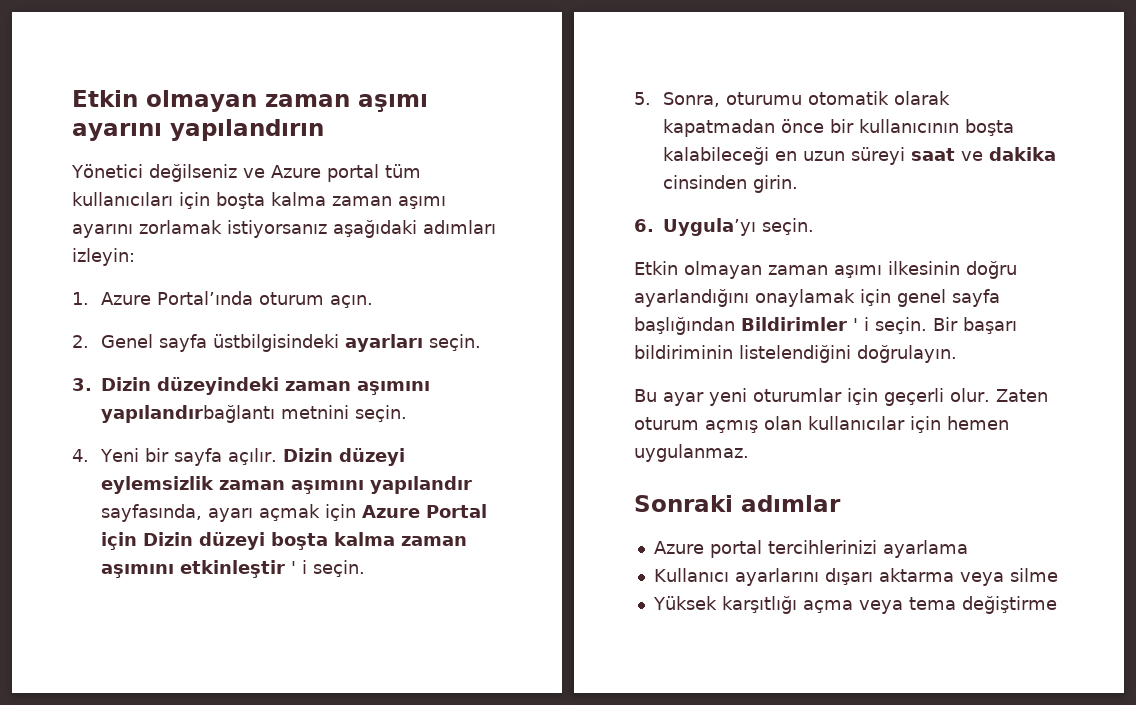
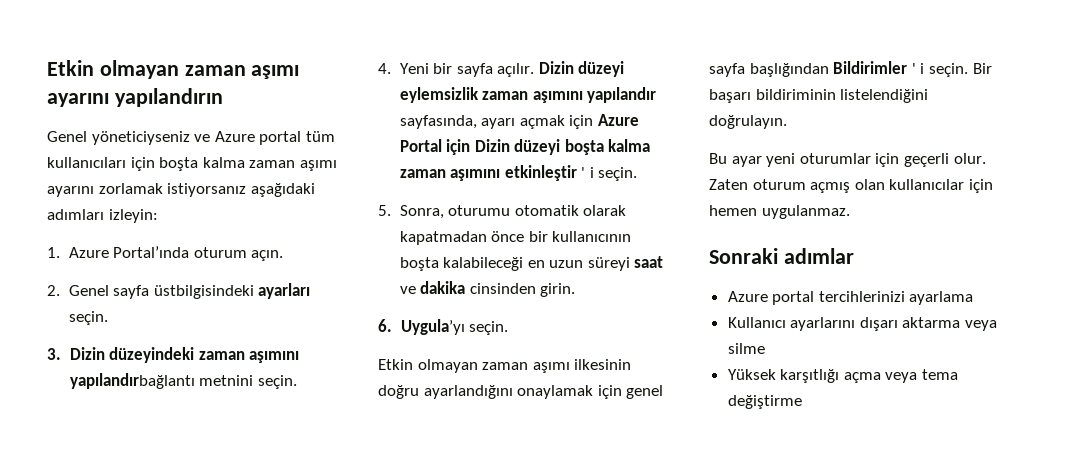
[71,164,237,182] Yönetici değilseniz -> [47,131,190,145] Genel yöneticiyseniz

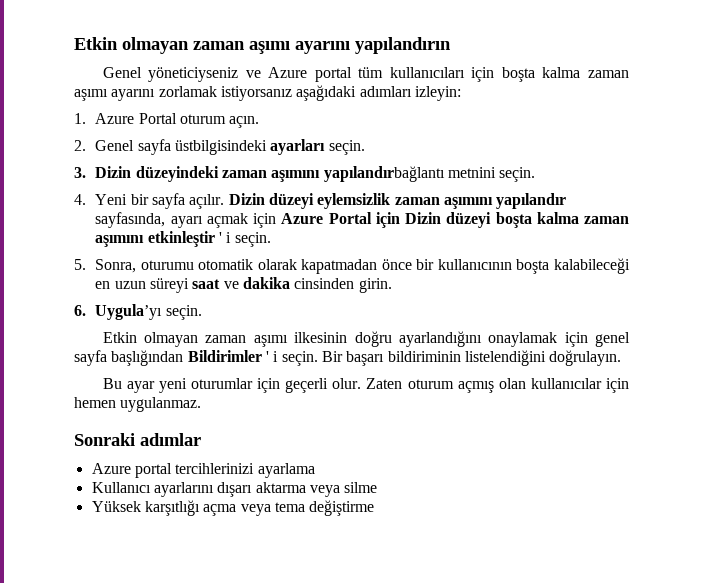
[113,246,190,258] Portal’ında -> [138,113,177,124] Portal

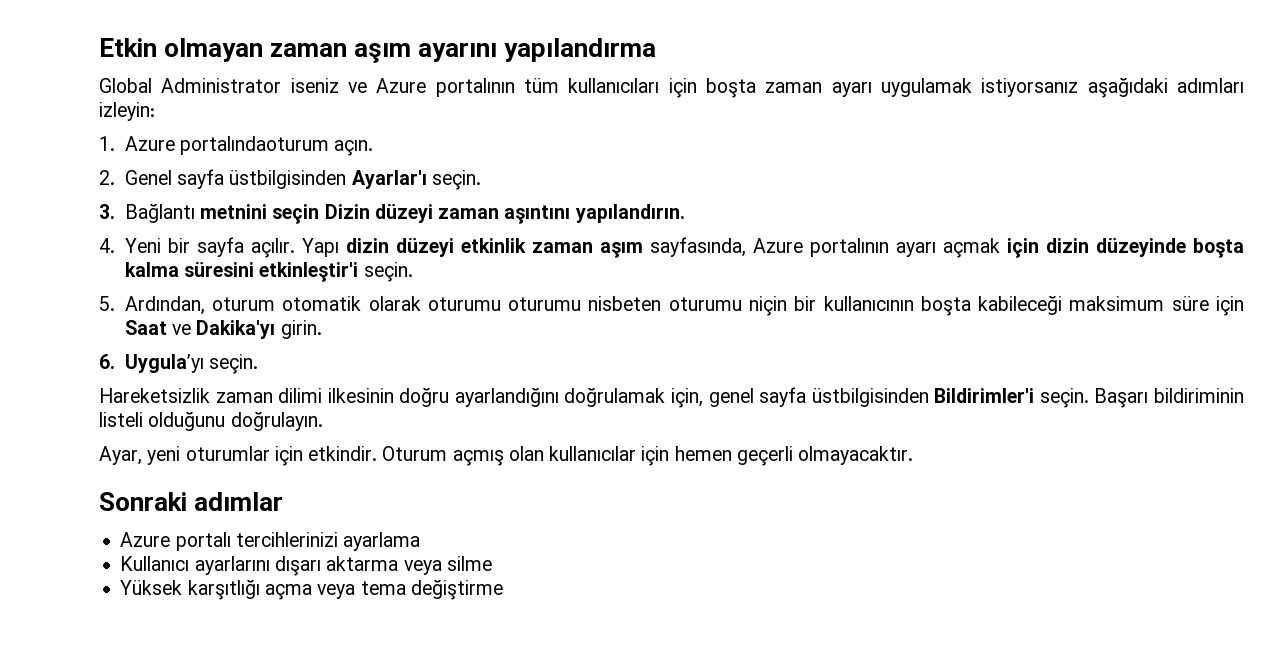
[74,37,451,54] [102,67,239,82] Etkin olmayan zaman aşımı ayarını yapılandırın // Genel yöneticiyseniz -> [99,38,657,63] [99,78,339,93] Etkin olmayan zaman aşım ayarını yapılandırma // Global Administrator iseniz
[314,67,352,82] portal -> [435,78,515,97] portalının
[542,67,630,78] [74,86,217,101] kalma zaman aşımı ayarını zorlamak -> [765,78,973,97] zaman ayarı uygulamak
[138,113,226,124] Portal oturum -> [180,136,330,155] portalındaoturum
[174,139,326,155] üstbilgisindeki ayarları -> [229,170,427,189] üstbilgisinden Ayarlar'ı
[95,166,536,182] Dizin düzeyindeki zaman aşımını yapılandırbağlantı metnini seçin. -> [124,204,685,224] Bağlantı metnini seçin Dizin düzeyi zaman aşıntını yapılandırın.
[228,193,567,209] [95,212,630,228] [95,231,271,247] [74,258,631,274] [95,277,392,293] [74,304,202,320] [102,331,630,347] [74,350,546,366] Dizin düzeyi eylemsizlik zaman aşımını yapılandır sayfasında, ayarı açmak için Azure Portal için Dizin düzeyi boşta kalma zaman aşımını etkinleştir ' i seçin. // 5. Sonra, oturumu otomatik olarak kapatmadan önce bir kullanıcının boşta kalabileceği en uzun süreyi saat ve dakika cinsinden girin. // 6. Uygula’yı seçin. // Etkin olmayan zaman aşımı ilkesinin doğru ayarlandığını onaylamak için genel sayfa başlığından Bildirimler ' i seçin. Bir başarı bildiriminin listelendiğini -> [301,237,1245,258] [124,262,413,282] [99,296,1244,316] [124,320,322,339] [99,354,259,374] [99,387,1244,408] [99,412,226,431] Yapı dizin düzeyi etkinlik zaman aşım sayfasında, Azure portalının ayarı açmak için dizin düzeyinde boşta kalma süresini etkinleştir'i seçin. // 5. Ardından, oturum otomatik olarak oturumu oturumu nisbeten oturumu niçin bir kullanıcının boşta kabileceği maksimum süre için Saat ve Dakika'yı girin. // 6. Uygula’yı seçin. // Hareketsizlik zaman dilimi ilkesinin doğru ayarlandığını doğrulamak için, genel sayfa üstbilgisinden Bildirimler'i seçin. Başarı bildiriminin listeli olduğunu
[102,378,155,393] Bu ayar -> [99,446,142,465] Ayar,
[285,378,454,393] geçerli olur. Zaten oturum -> [308,446,448,461] etkindir. Oturum
[120,397,202,412] uygulanmaz. -> [736,446,914,466] geçerli olmayacaktır.
[134,463,172,478] portal -> [175,532,231,551] portalı

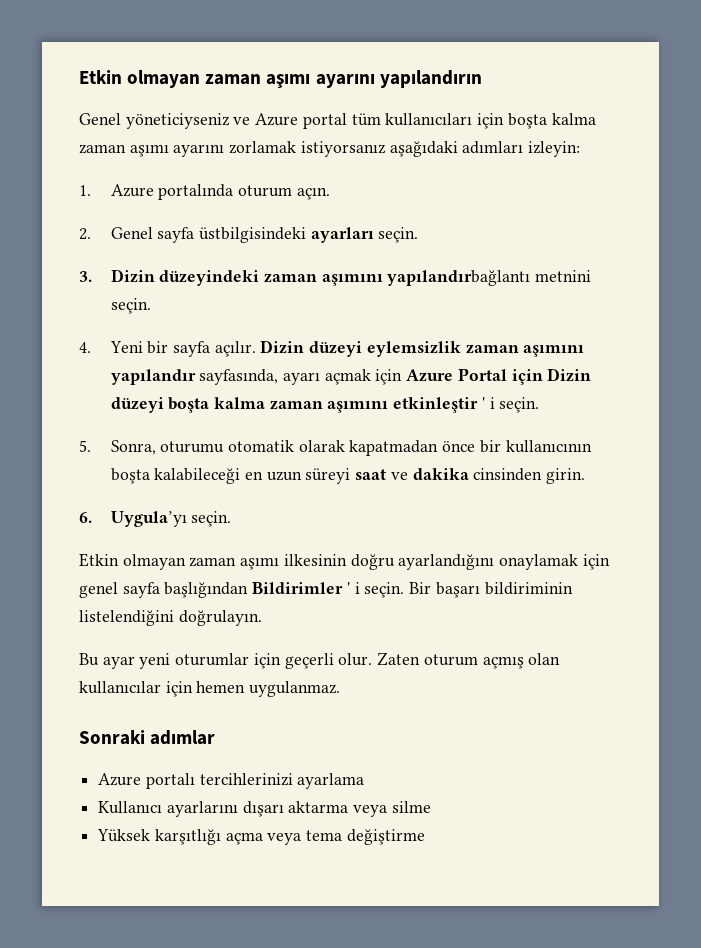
[99,38,657,63] [99,78,339,93] Etkin olmayan zaman aşım ayarını yapılandırma // Global Administrator iseniz -> [79,70,482,89] [79,113,230,129] Etkin olmayan zaman aşımı ayarını yapılandırın // Genel yöneticiyseniz
[435,78,515,97] portalının -> [302,113,347,129] portal
[765,78,973,97] zaman ayarı uygulamak -> [551,113,596,125] [79,141,297,157] kalma zaman aşımı ayarını zorlamak
[180,136,330,155] portalındaoturum -> [158,184,292,200] portalında oturum
[229,170,427,189] üstbilgisinden Ayarlar'ı -> [198,227,374,243] üstbilgisindeki ayarları
[124,204,685,224] Bağlantı metnini seçin Dizin düzeyi zaman aşıntını yapılandırın. -> [110,269,592,286] [110,298,151,314] Dizin düzeyindeki zaman aşımını yapılandırbağlantı metnini seçin.
[301,237,1245,258] [124,262,413,282] [99,296,1244,316] [124,320,322,339] [99,354,259,374] [99,387,1244,408] [99,412,226,431] Yapı dizin düzeyi etkinlik zaman aşım sayfasında, Azure portalının ayarı açmak için dizin düzeyinde boşta kalma süresini etkinleştir'i seçin. // 5. Ardından, oturum otomatik olarak oturumu oturumu nisbeten oturumu niçin bir kullanıcının boşta kabileceği maksimum süre için Saat ve Dakika'yı girin. // 6. Uygula’yı seçin. // Hareketsizlik zaman dilimi ilkesinin doğru ayarlandığını doğrulamak için, genel sayfa üstbilgisinden Bildirimler'i seçin. Başarı bildiriminin listeli olduğunu -> [260,340,585,357] [110,368,592,385] [110,397,540,413] [79,440,592,456] [110,468,586,484] [79,511,232,527] [79,553,610,570] [79,582,573,598] [79,610,174,626] Dizin düzeyi eylemsizlik zaman aşımını yapılandır sayfasında, ayarı açmak için Azure Portal için Dizin düzeyi boşta kalma zaman aşımını etkinleştir ' i seçin. // 5. Sonra, oturumu otomatik olarak kapatmadan önce bir kullanıcının boşta kalabileceği en uzun süreyi saat ve dakika cinsinden girin. // 6. Uygula’yı seçin. // Etkin olmayan zaman aşımı ilkesinin doğru ayarlandığını onaylamak için genel sayfa başlığından Bildirimler ' i seçin. Bir başarı bildiriminin listelendiğini
[99,446,142,465] Ayar, -> [79,653,135,669] Bu ayar
[308,446,448,461] etkindir. Oturum -> [284,652,478,669] geçerli olur. Zaten oturum
[736,446,914,466] geçerli olmayacaktır. -> [249,681,341,697] uygulanmaz.

